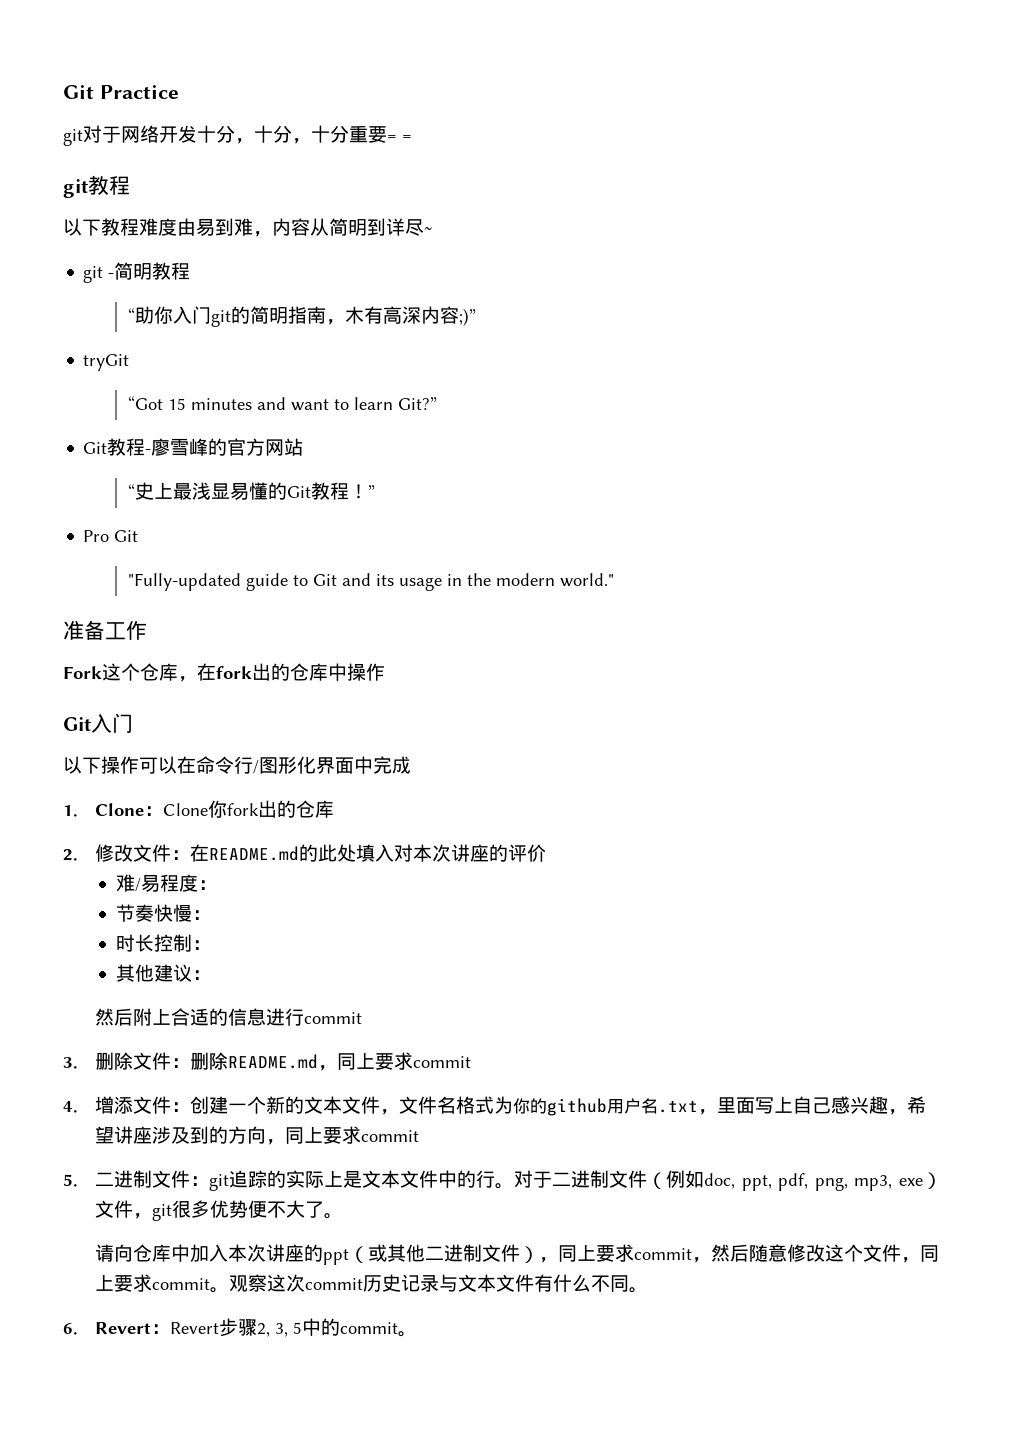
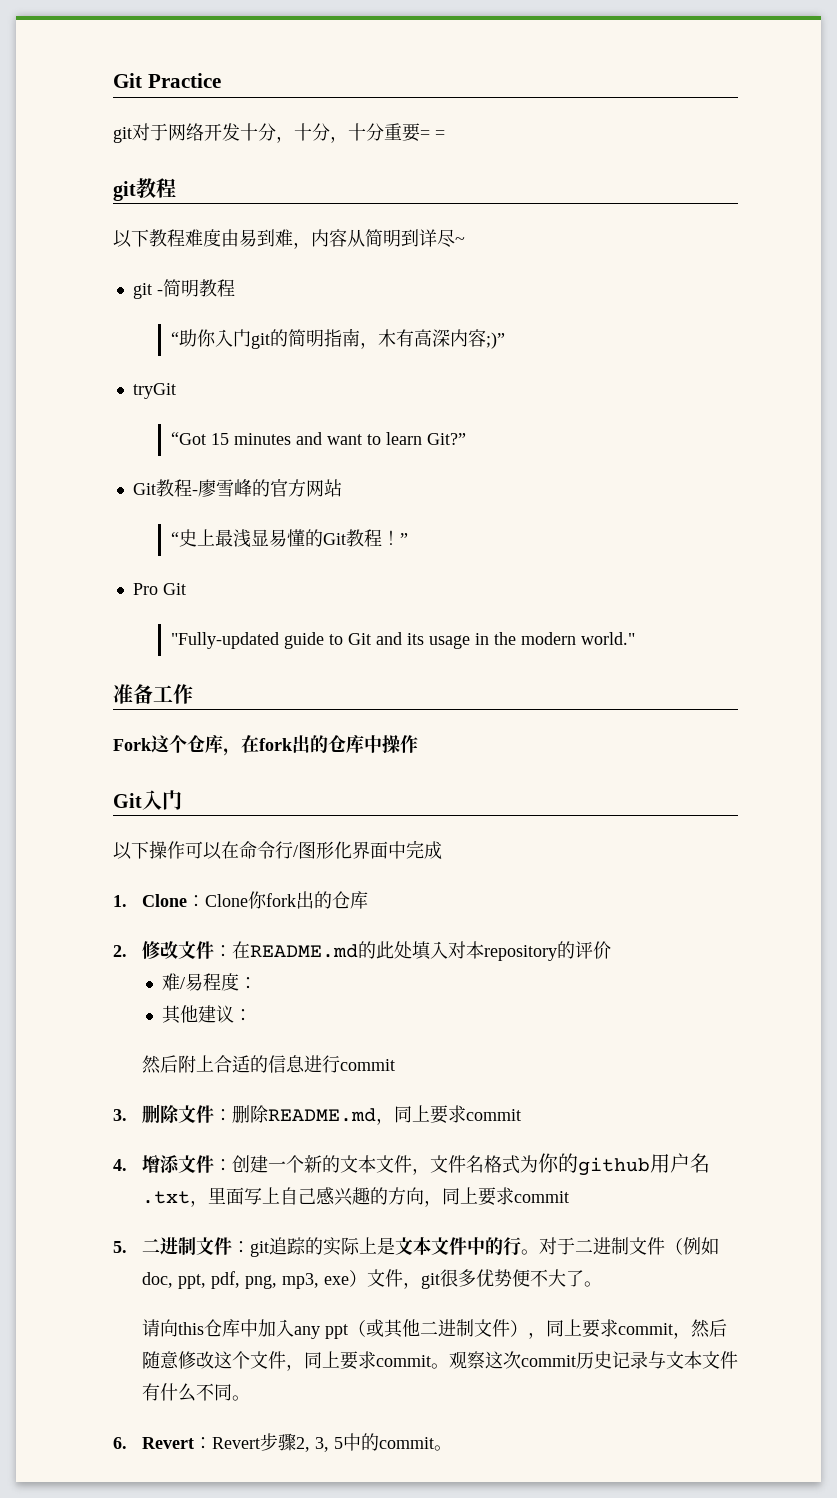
[432,844,490,862] 次讲座 -> [483,945,557,961] repository
[115,904,211,922] [115,934,211,952] // 节奏快慢： // 时长控制： -> (257, 983) none
[888,1096,927,1115] [95,1126,210,1144] ，希望讲座涉及到 -> (370, 1196) none
(134, 1253) none -> [177,1322,204,1335] this
[228,1244,324,1262] 本次讲座的 -> [293,1326,320,1339] any

